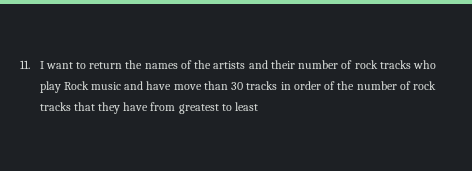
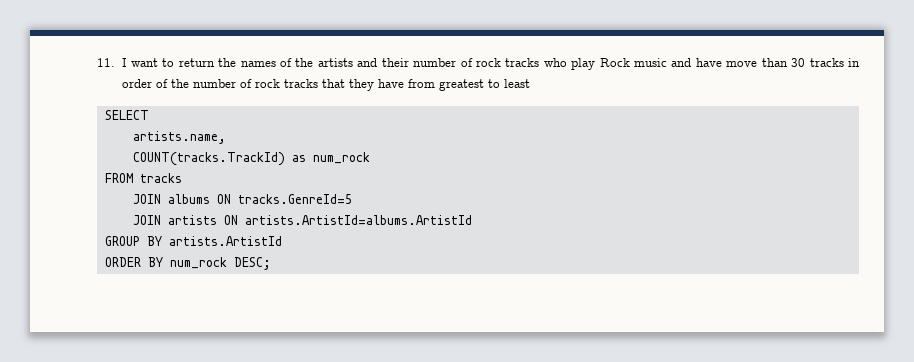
(259, 106) none -> [104,110,149,120] [132,131,226,144] [132,152,370,166] [104,173,182,183] [132,194,352,204] [132,215,472,225] [104,236,282,246] [104,257,271,270] // SELECT // artists.name, // COUNT(tracks.TrackId) as num_rock // FROM tracks // JOIN albums ON tracks.GenreId=5 // JOIN artists ON artists.ArtistId=albums.ArtistId // GROUP BY artists.ArtistId // ORDER BY num_rock DESC;

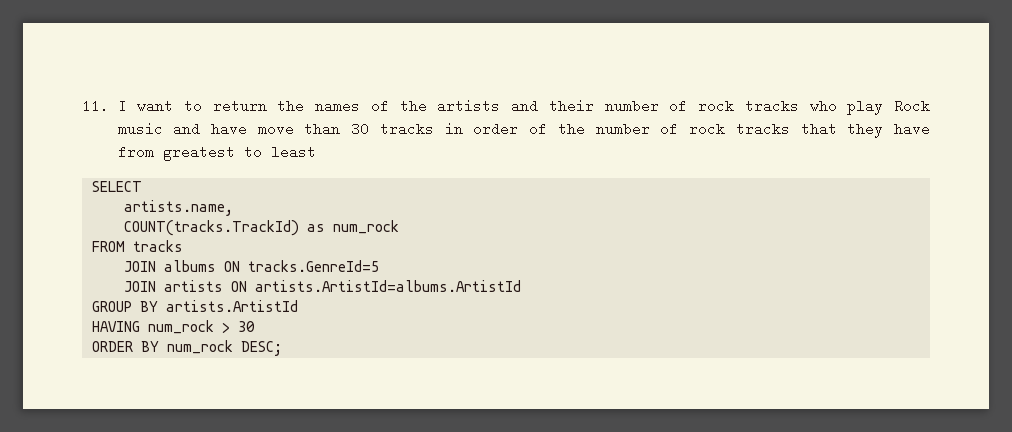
(282, 241) none -> [92,320,256,334] // HAVING num_rock > 30

